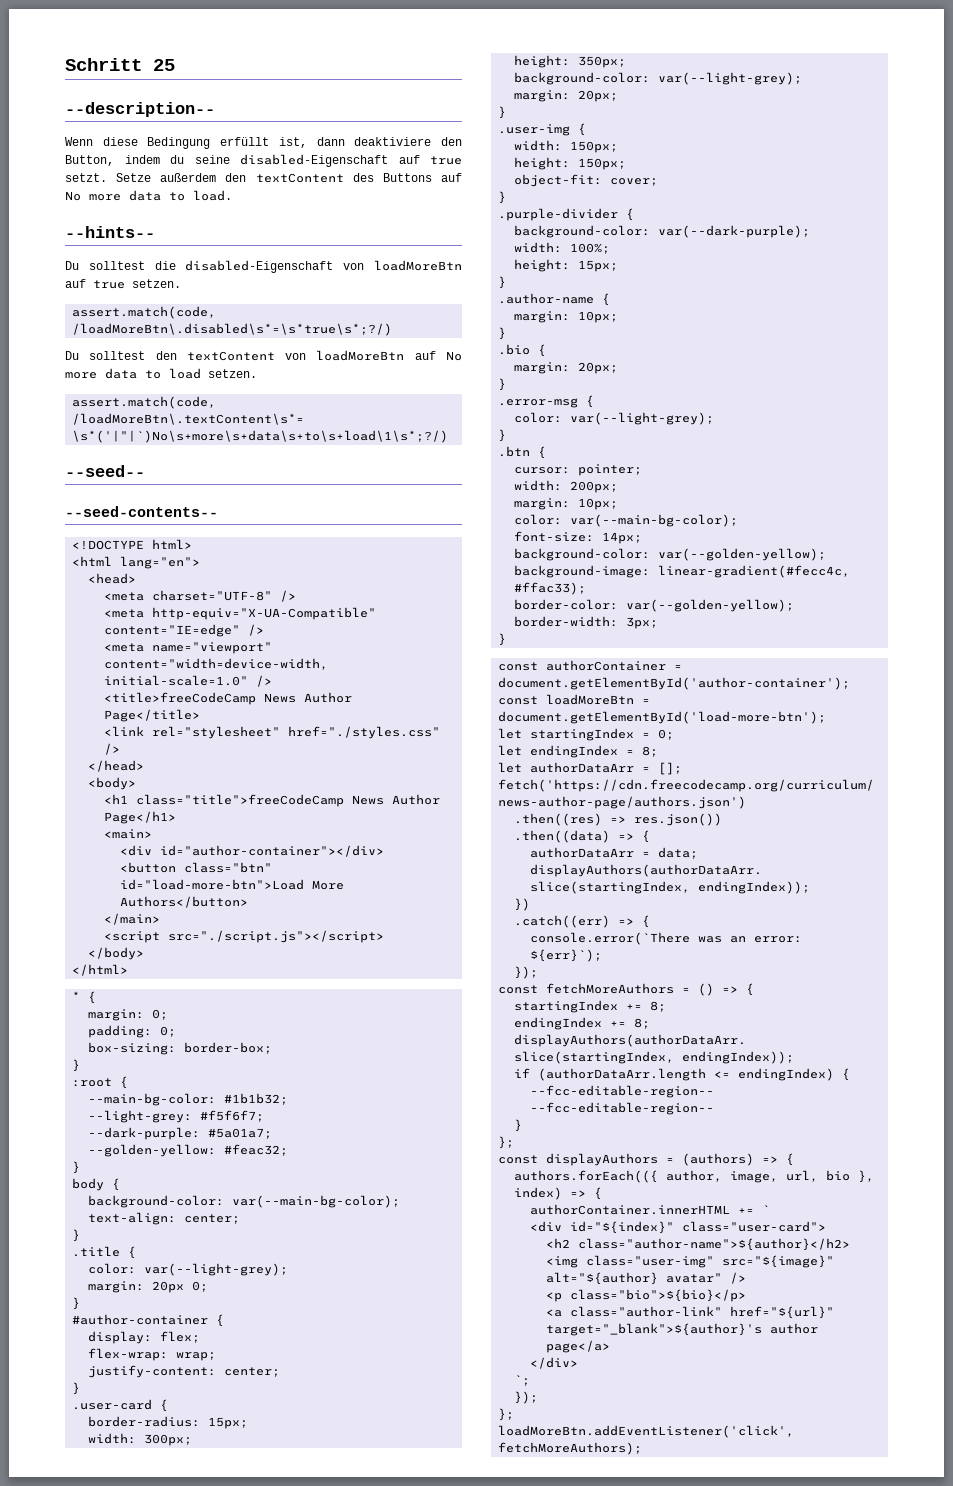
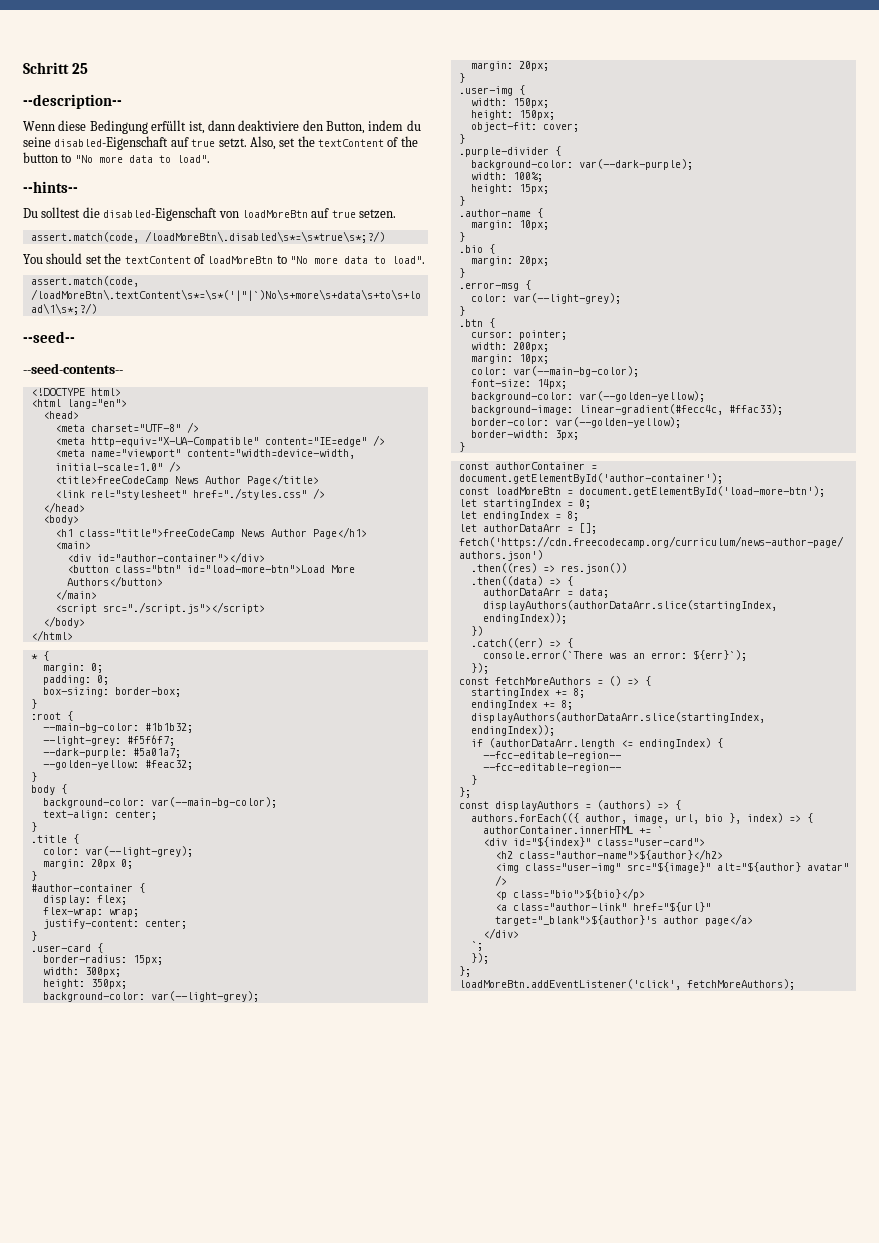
[116,173,463,183] [65,190,232,201] Setze außerdem den textContent des Buttons auf No more data to load. -> [249,136,418,150] [23,152,210,163] Also, set the textContent of the button to "No more data to load".
[65,350,462,361] [65,368,257,379] Du solltest den textContent von loadMoreBtn auf No more data to load setzen. -> [23,253,425,264] You should set the textContent of loadMoreBtn to "No more data to load".

